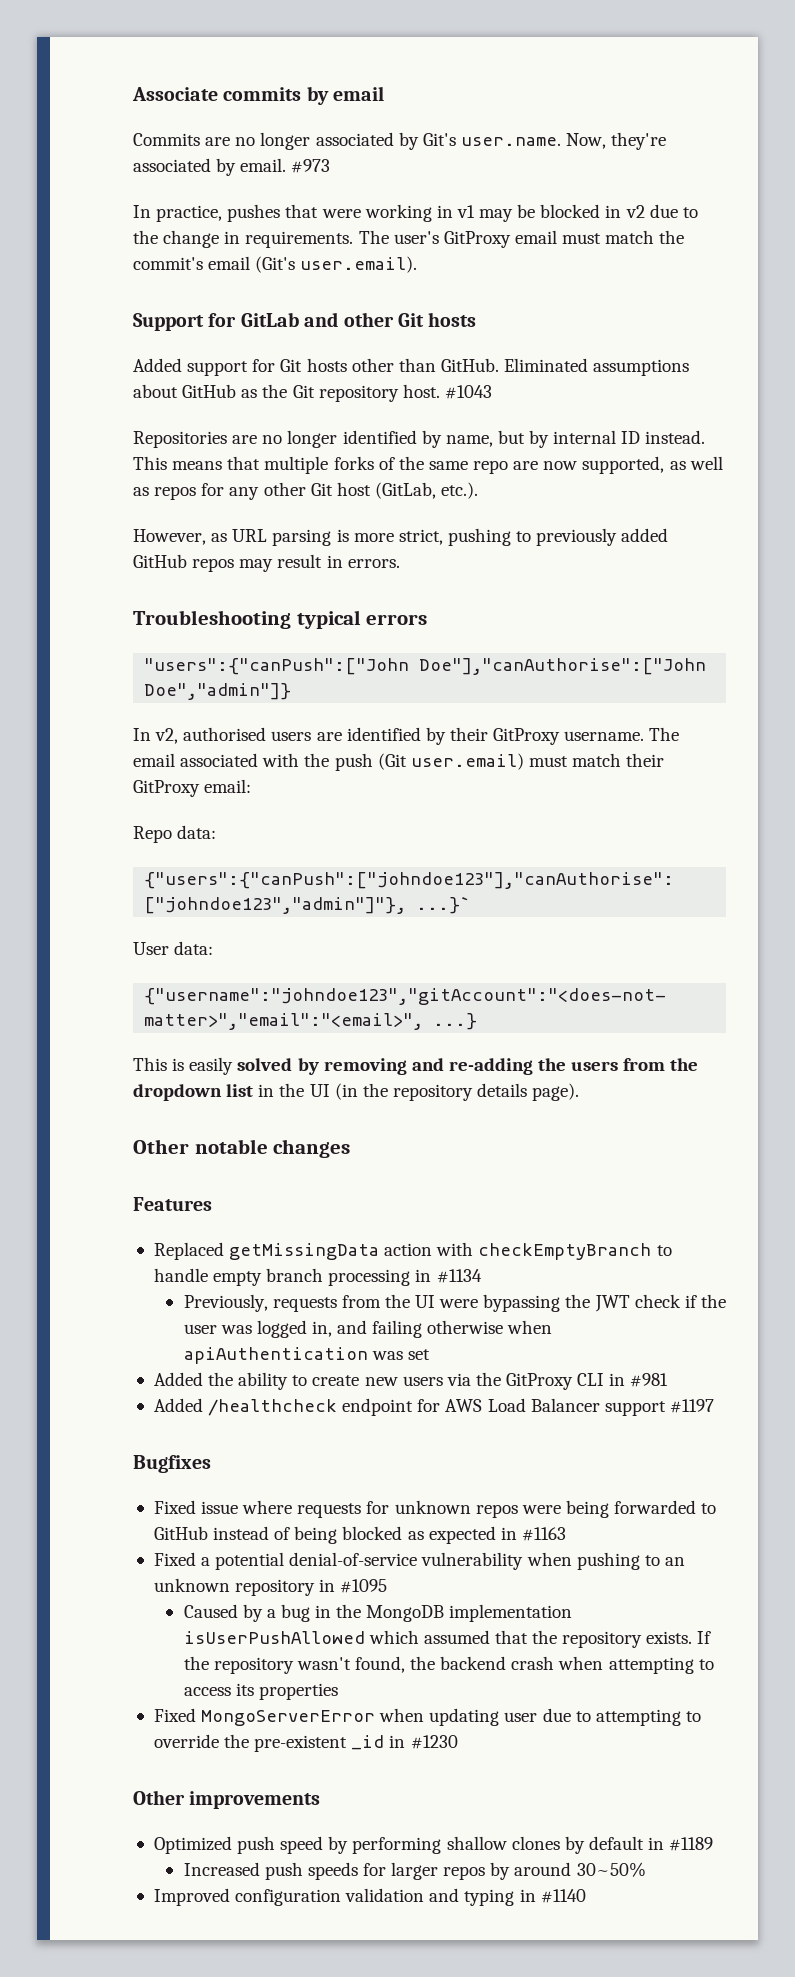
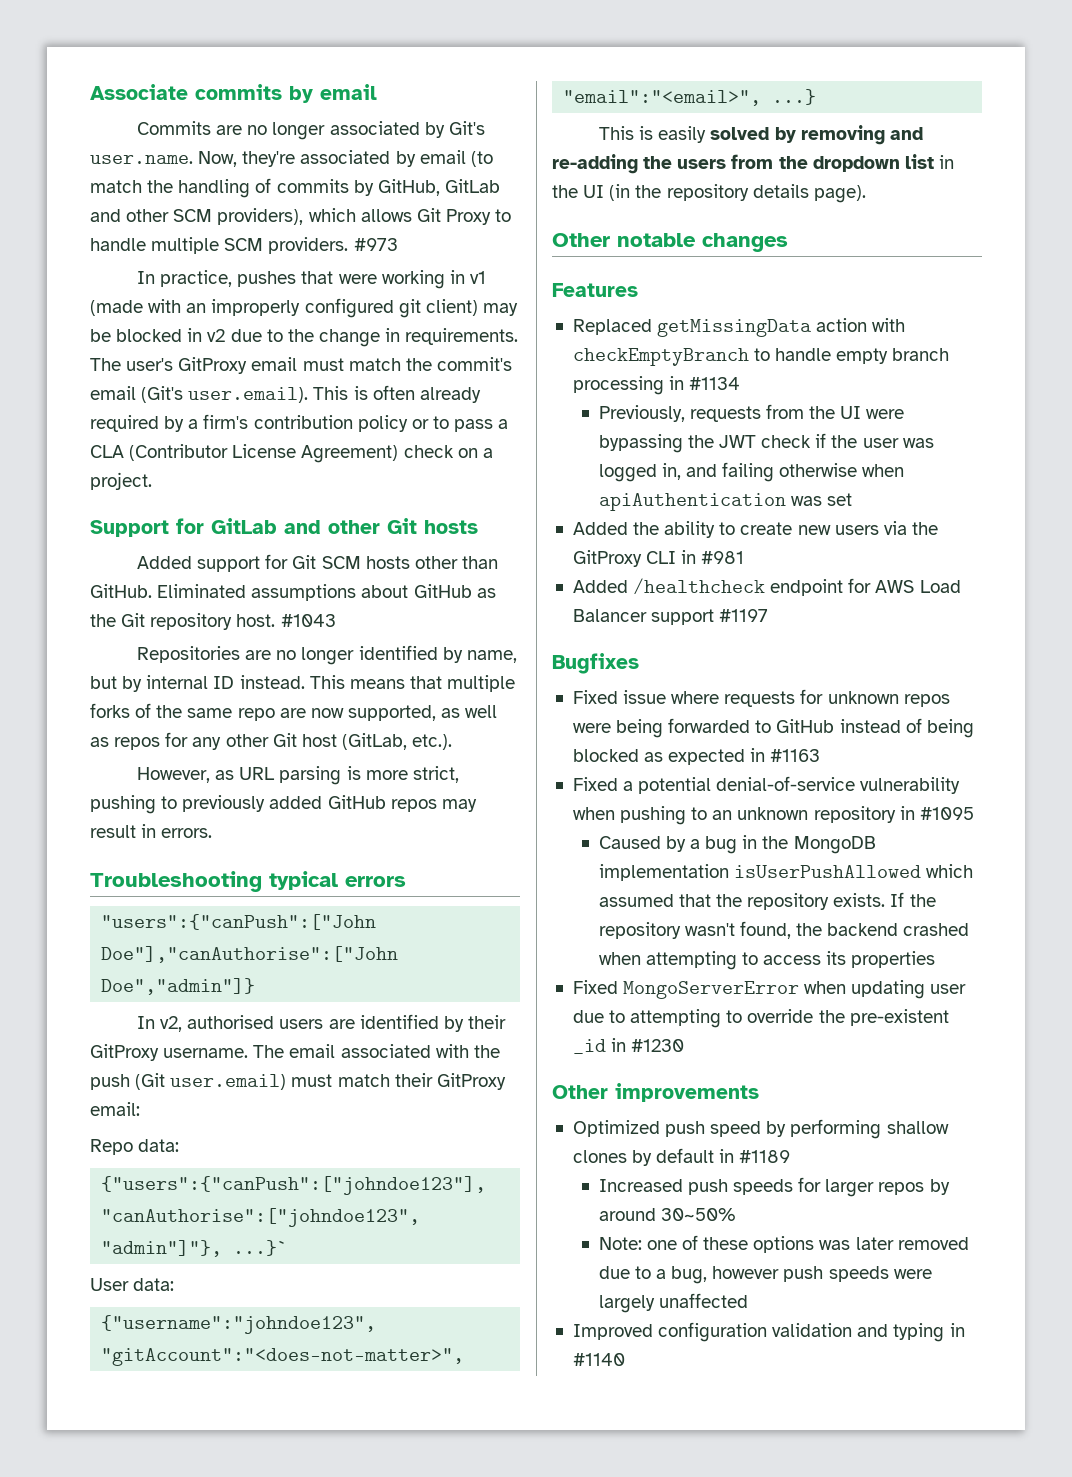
[240,158,287,172] email. -> [419,150,493,167] [90,178,500,198] [90,208,512,225] [90,237,349,254] email (to match the handling of commits by GitHub, GitLab and other SCM providers), which allows Git Proxy to handle multiple SCM providers.
(475, 211) none -> [90,298,478,318] (made with an improperly configured git client)
(418, 264) none -> [313,385,481,403] [90,414,509,432] [90,444,493,463] [90,472,152,490] This is often already required by a firm's contribution policy or to pass a CLA (Contributor License Agreement) check on a project.
(303, 365) none -> [321,556,361,569] SCM
[511,1656,555,1670] crash -> [903,923,970,936] crashed
(646, 1869) none -> [598,1235,969,1253] [598,1266,932,1284] [598,1293,748,1313] // Note: one of these options was later removed due to a bug, however push speeds were largely unaffected

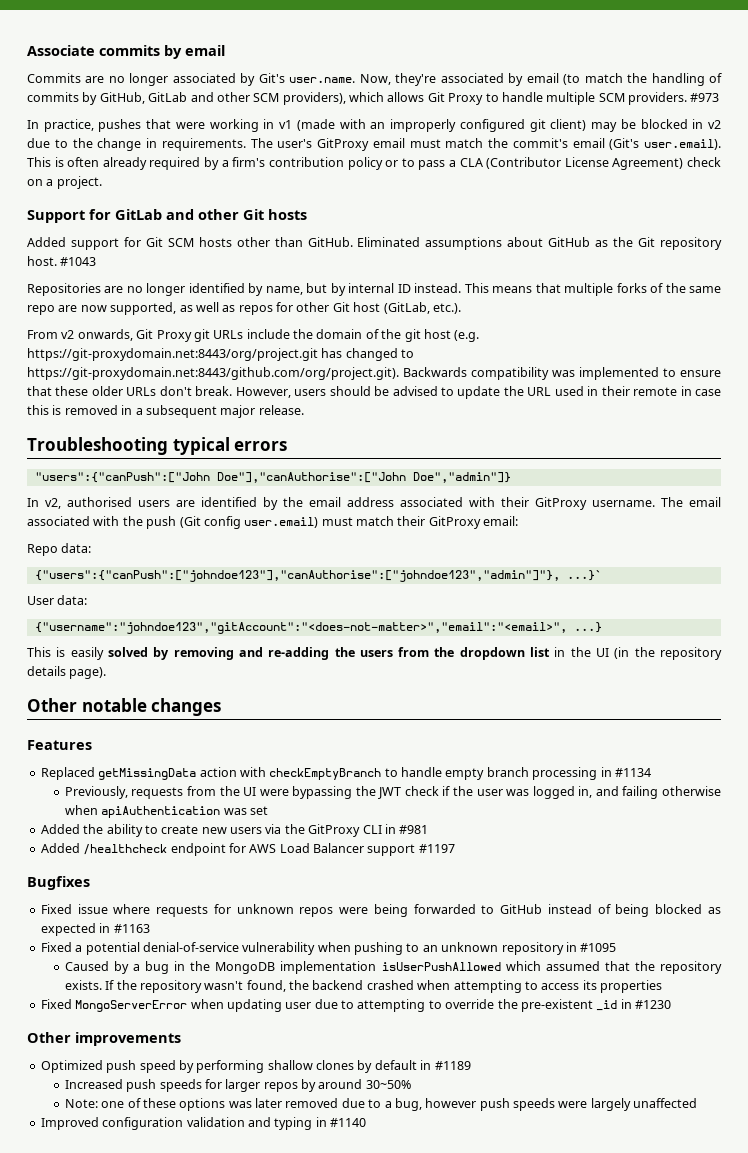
[192,737,222,750] any -> (293, 307) none
[137,766,459,785] [90,795,477,814] [90,824,213,838] However, as URL parsing is more strict, pushing to previously added GitHub repos may result in errors. -> [27,329,480,342] [27,348,415,361] [27,367,721,380] [27,386,722,399] [27,405,304,418] From v2 onwards, Git Proxy git URLs include the domain of the git host (e.g. https://git-proxydomain.net:8443/org/project.git has changed to https://git-proxydomain.net:8443/github.com/org/project.git). Backwards compatibility was implemented to ensure that these older URLs don't break. However, users should be advised to update the URL used in their remote in case this is removed in a subsequent major release.
(464, 1024) none -> [283,497,495,507] the email address associated with
(166, 1081) none -> [203,516,241,529] config

